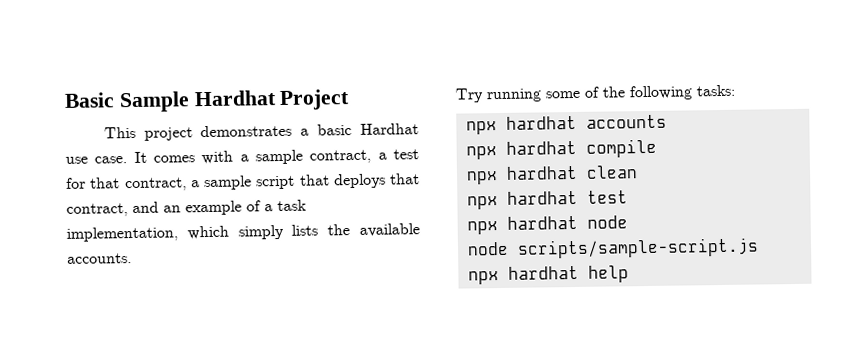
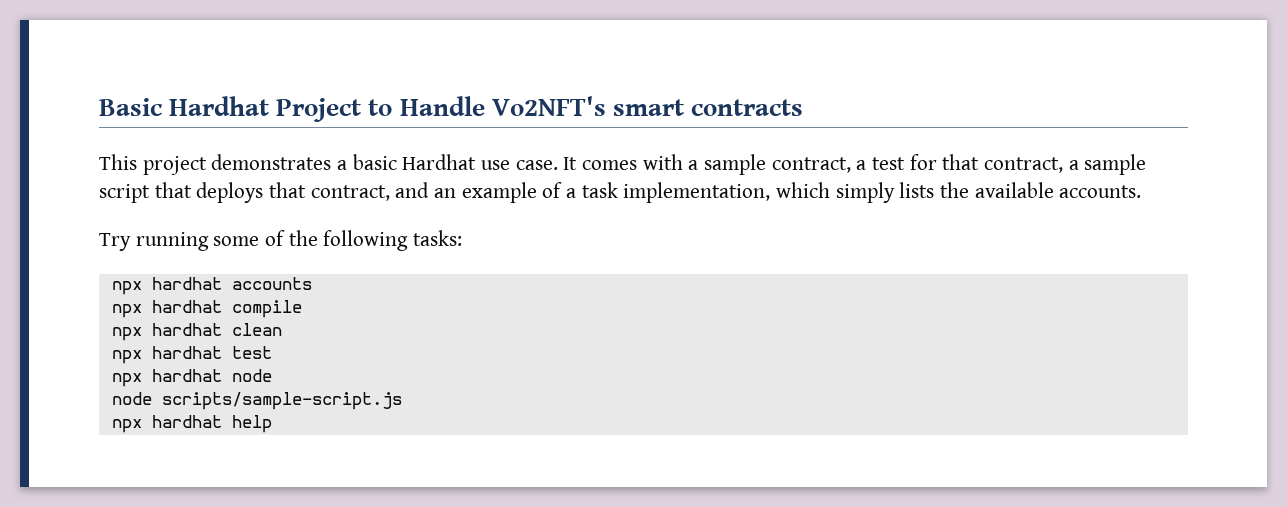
[118,91,190,113] Sample -> (162, 107) none
(351, 99) none -> [368,96,804,116] to Handle Vo2NFT's smart contracts

